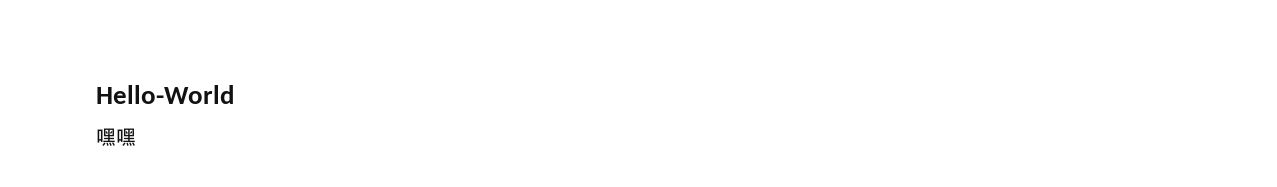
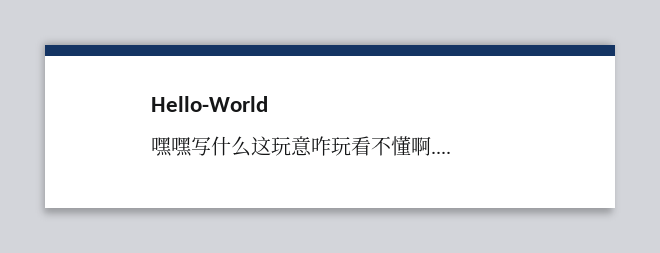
(136, 137) none -> [191,136,451,157] 写什么这玩意咋玩看不懂啊....

